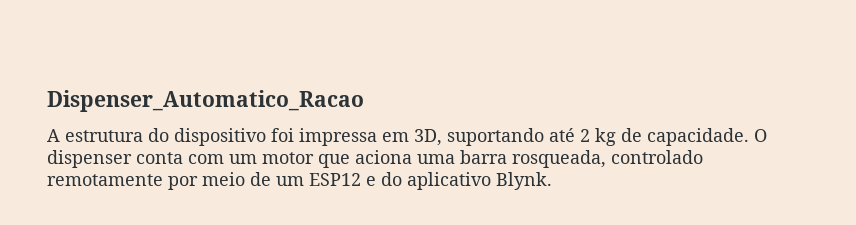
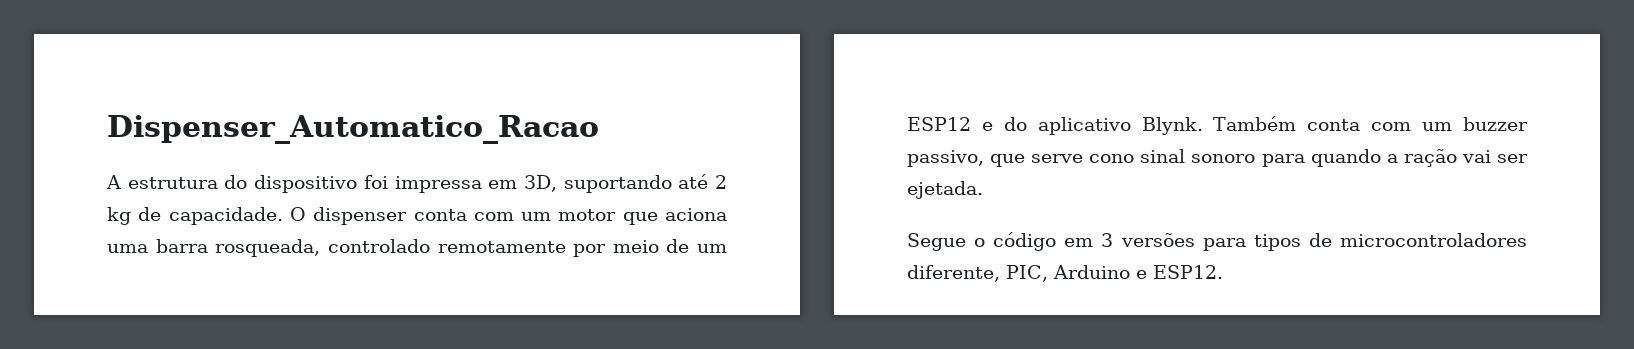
(552, 181) none -> [1213,116,1528,131] [907,149,1528,167] [907,181,983,199] [907,232,1527,251] [907,265,1223,282] Também conta com um buzzer passivo, que serve cono sinal sonoro para quando a ração vai ser ejetada. // Segue o código em 3 versões para tipos de microcontroladores diferente, PIC, Arduino e ESP12.

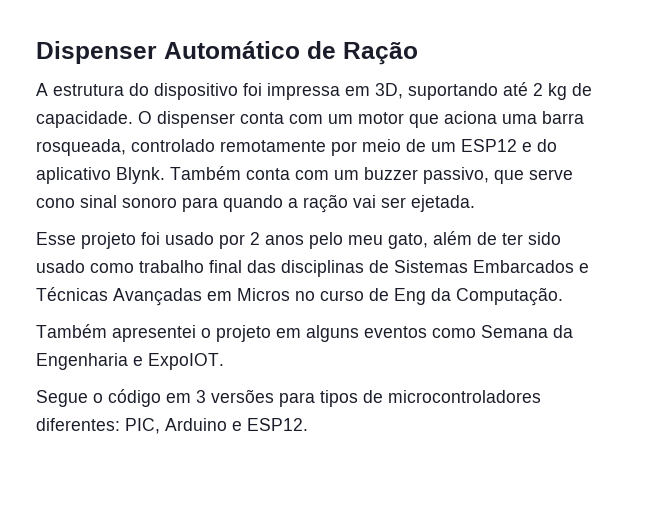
[107,115,599,144] Dispenser_Automatico_Racao -> [36,41,418,65] Dispenser Automático de Ração
(983, 190) none -> [36,231,561,249] [36,260,589,277] [36,287,563,306] [36,324,573,342] [36,353,224,370] // Esse projeto foi usado por 2 anos pelo meu gato, além de ter sido usado como trabalho final das disciplinas de Sistemas Embarcados e Técnicas Avançadas em Micros no curso de Eng da Computação. // Também apresentei o projeto em alguns eventos como Semana da Engenharia e ExpoIOT.
[907,265,1000,282] diferente, -> [36,418,120,431] diferentes:

